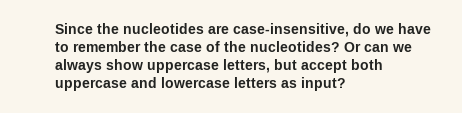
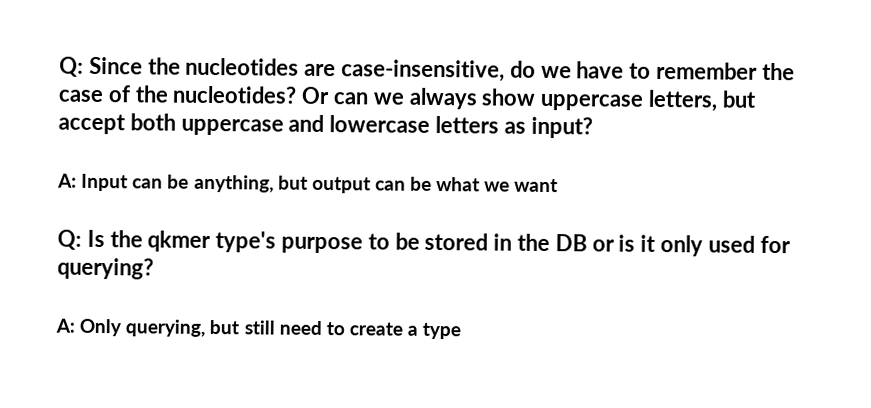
(55, 28) none -> [59,56,84,77] Q:
(346, 84) none -> [57,173,559,194] [57,229,791,257] [57,257,154,280] [55,318,462,340] // A: Input can be anything, but output can be what we want // Q: Is the qkmer type's purpose to be stored in the DB or is it only used for querying? // A: Only querying, but still need to create a type

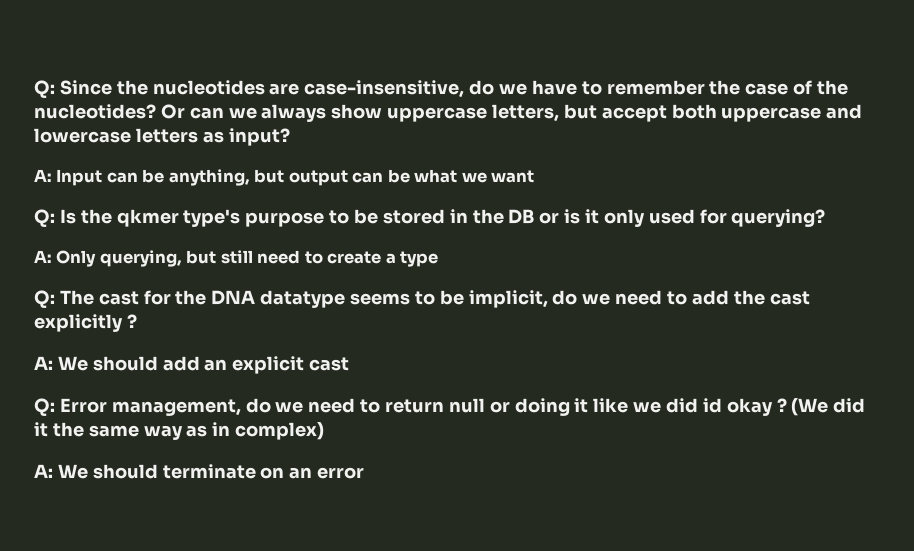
(462, 331) none -> [34,290,810,308] [34,314,137,332] [34,356,350,374] [34,398,866,416] [34,422,325,440] [34,464,365,479] // Q: The cast for the DNA datatype seems to be implicit, do we need to add the cast explicitly ? // A: We should add an explicit cast // Q: Error management, do we need to return null or doing it like we did id okay ? (We did it the same way as in complex) // A: We should terminate on an error

